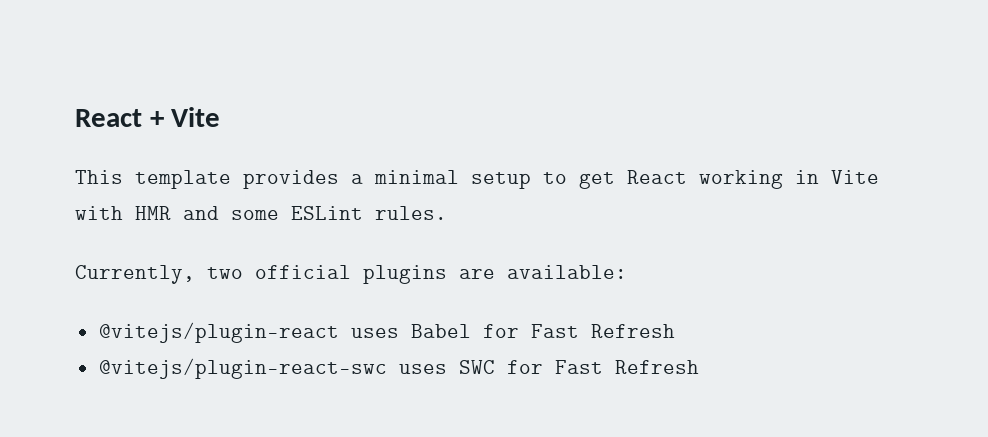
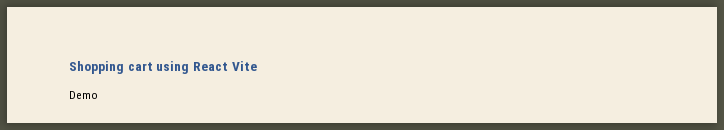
[75,107,221,127] [75,170,879,189] [75,206,447,220] [75,265,627,284] [98,322,675,343] [98,358,699,379] React + Vite // This template provides a minimal setup to get React working in Vite with HMR and some ESLint rules. // Currently, two official plugins are available: // @vitejs/plugin-react uses Babel for Fast Refresh // @vitejs/plugin-react-swc uses SWC for Fast Refresh -> [69,61,257,74] [69,91,98,99] Shopping cart using React Vite // Demo

